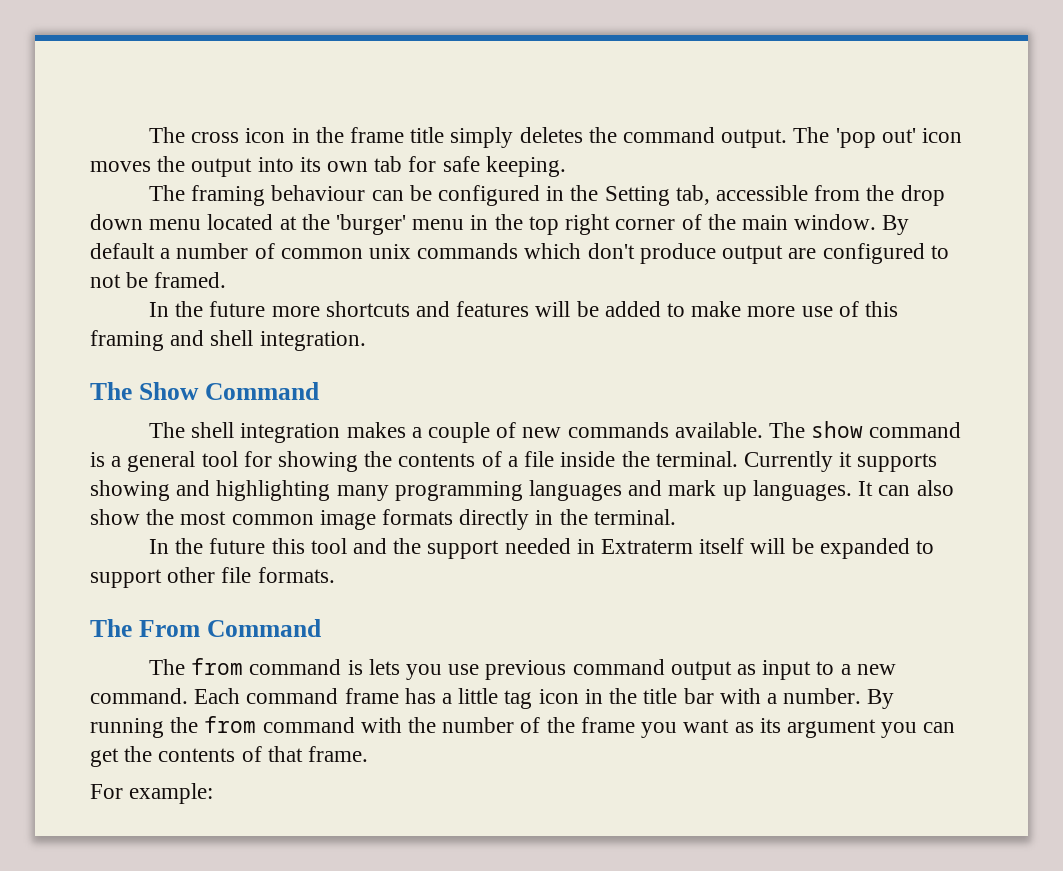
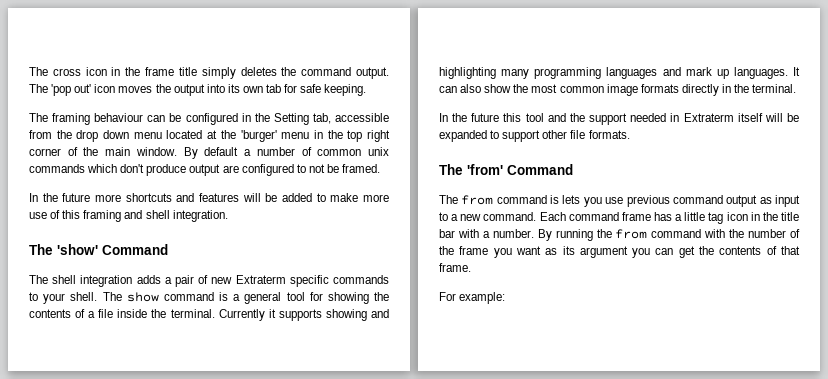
[138,382,199,400] Show -> [57,244,98,255] 'show'
[346,422,763,443] makes a couple of new commands available. -> [136,275,389,287] [29,292,98,304] adds a pair of new Extraterm specific commands to your shell.
[138,620,200,637] From -> [467,164,503,175] 'from'

